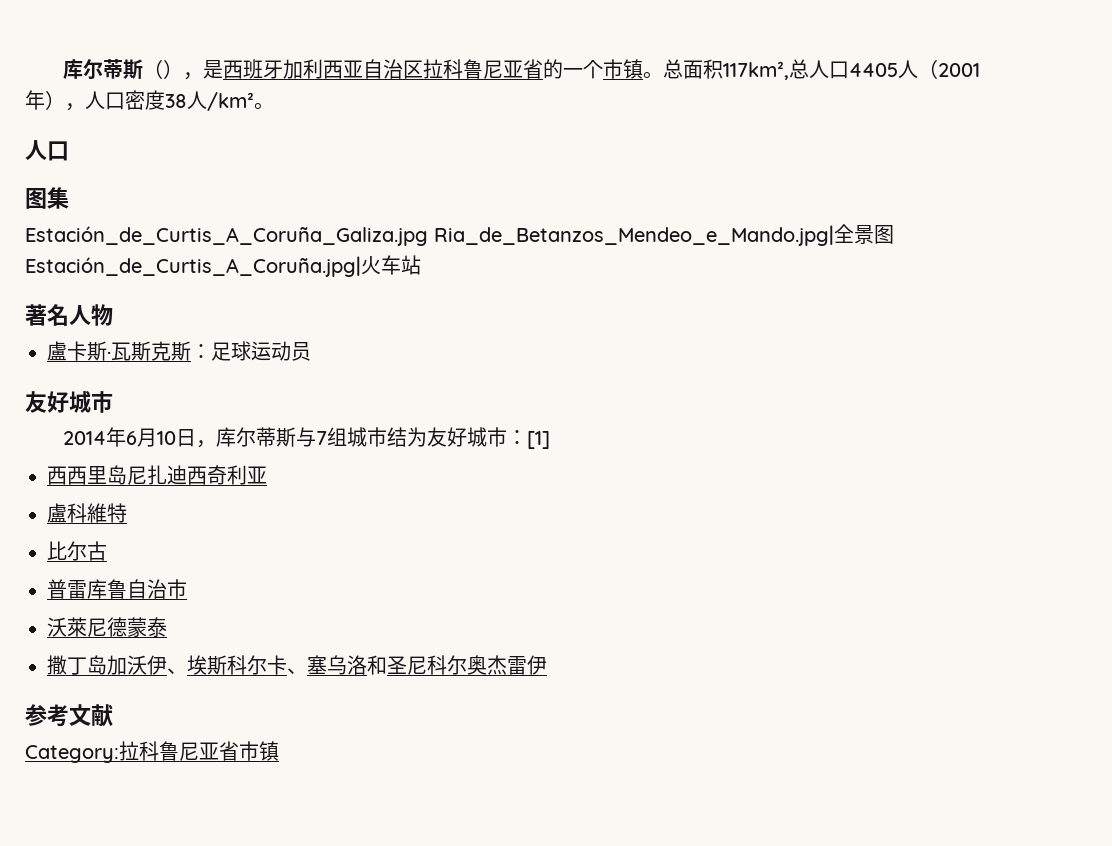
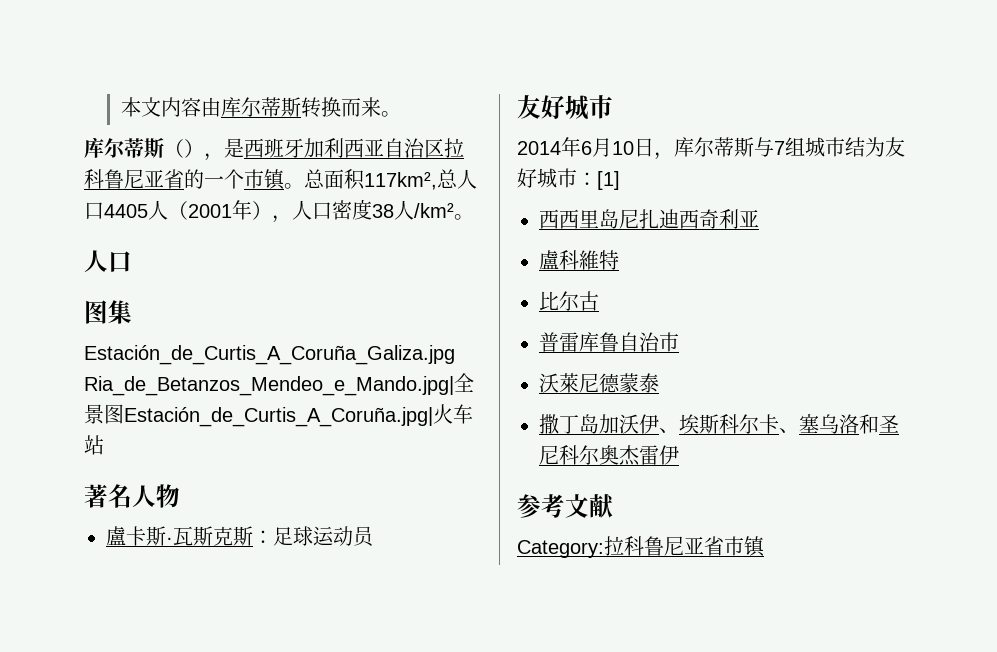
(63, 69) none -> [120,97,401,118] 本文内容由库尔蒂斯转换而来。 //

